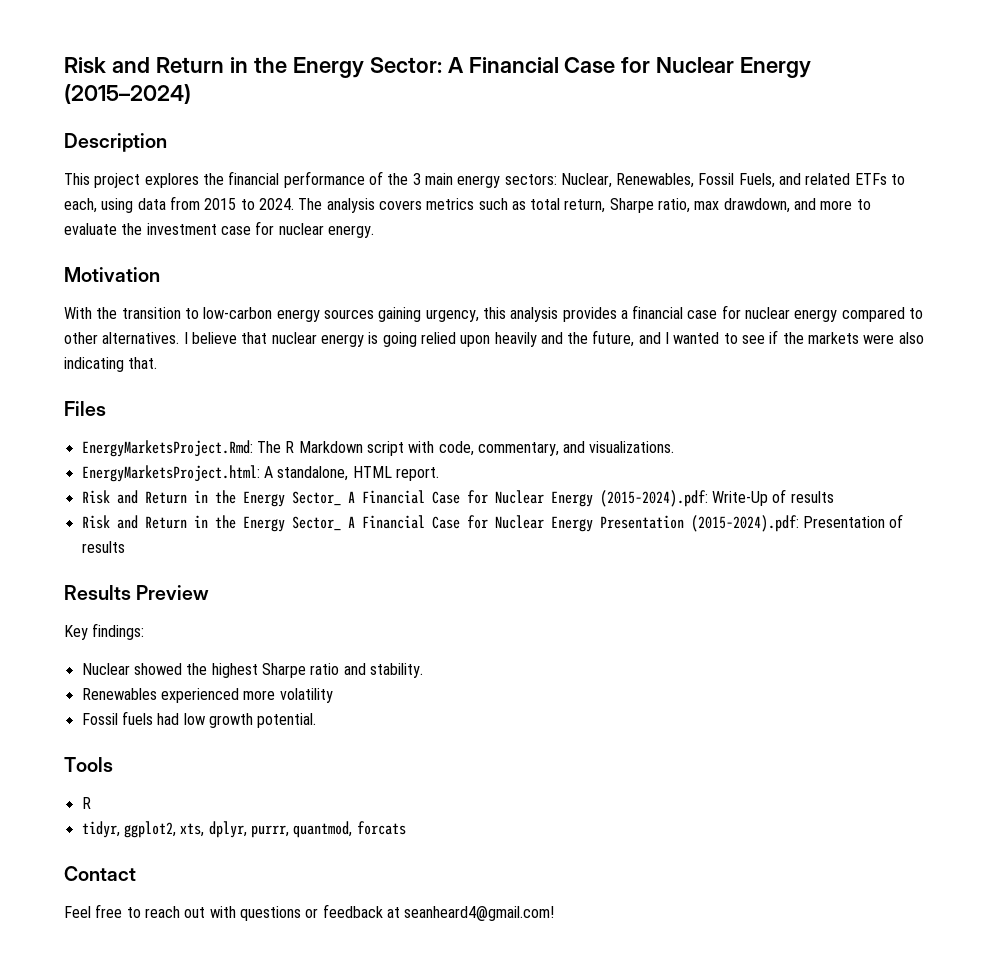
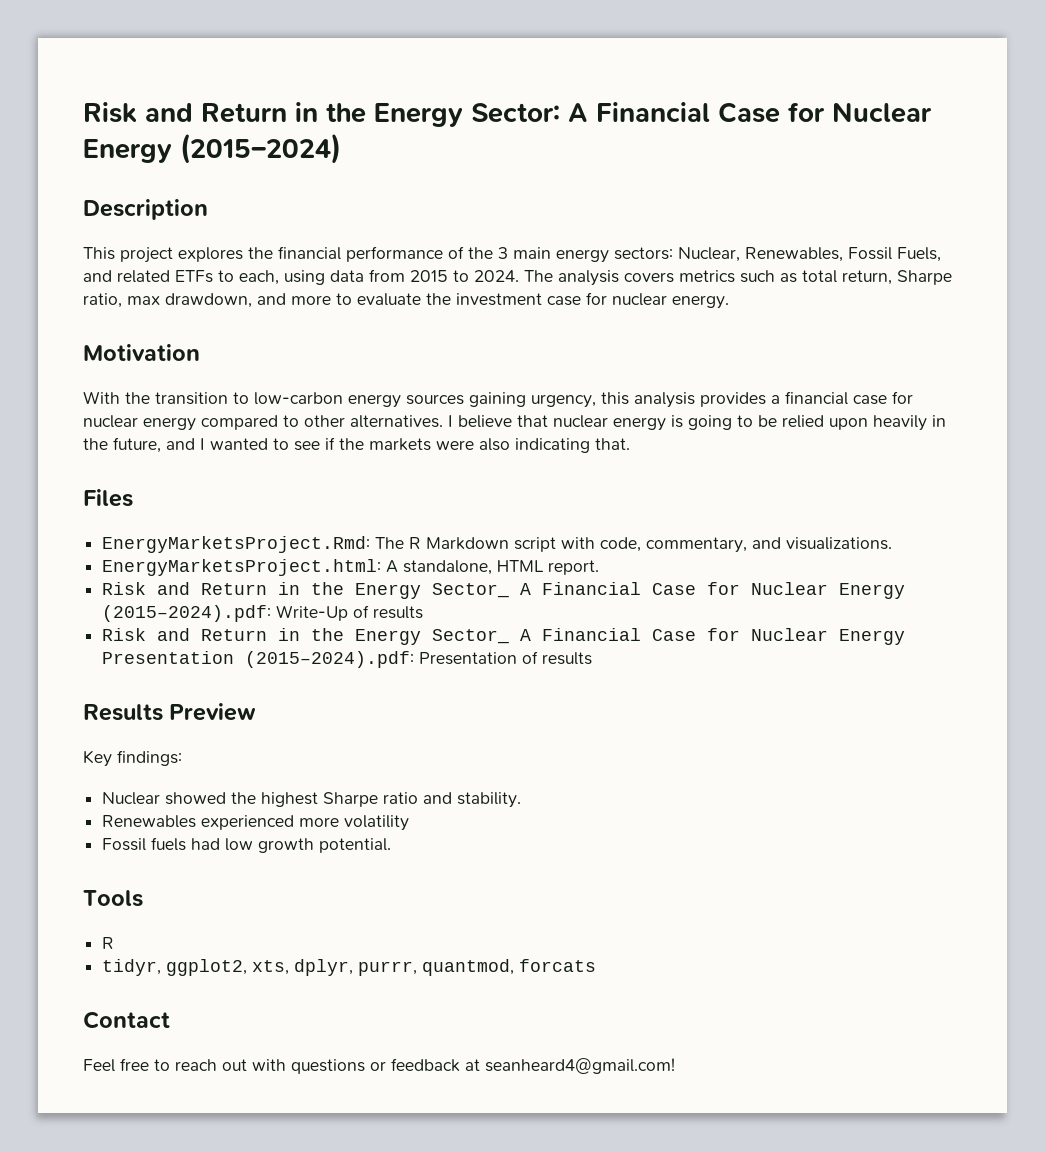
(417, 339) none -> [737,415,777,427] to be
[540,332,563,344] and -> [932,415,946,427] in

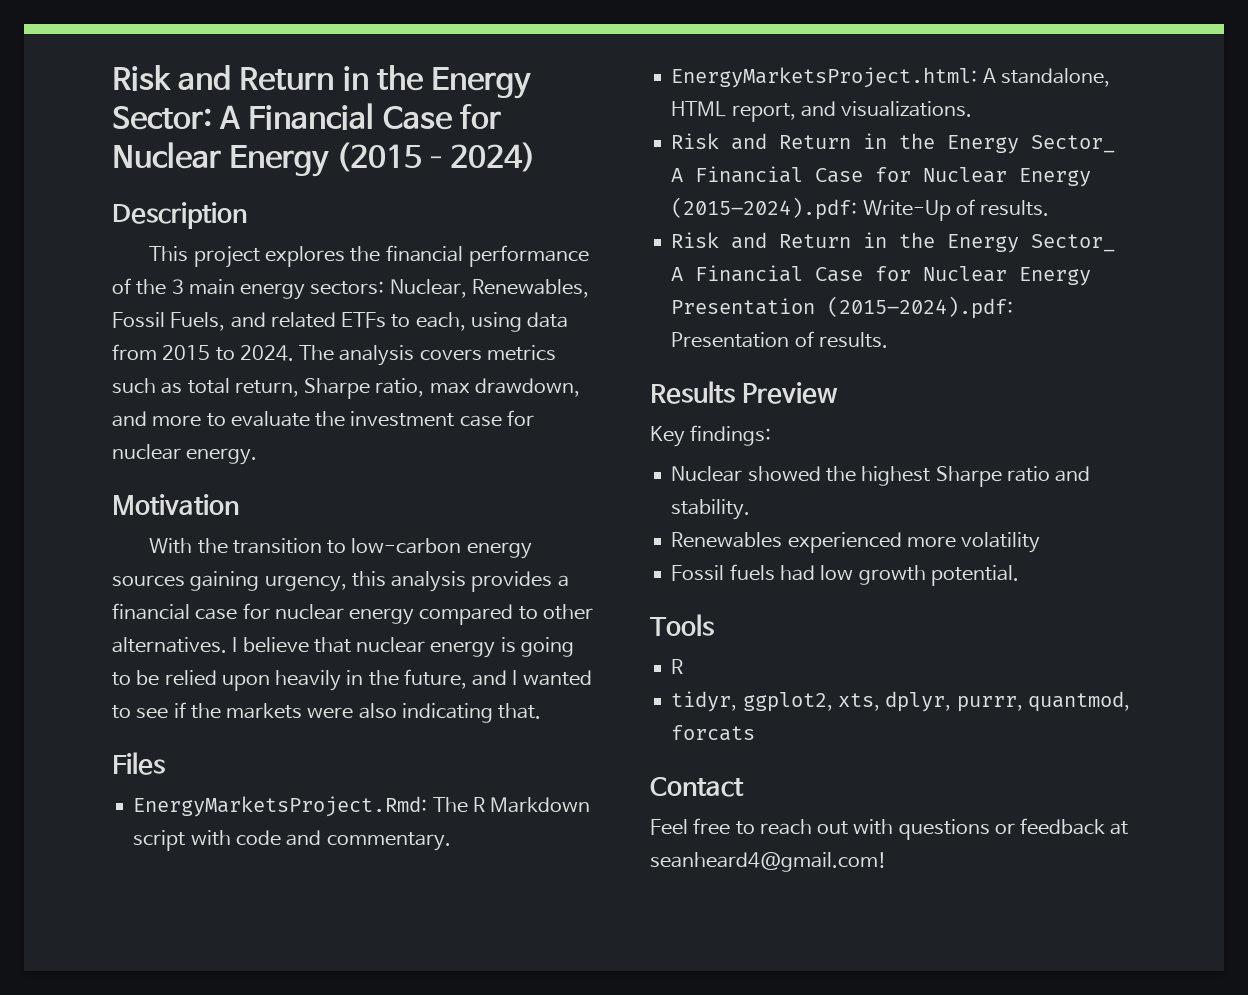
[600,537,893,553] code, commentary, and visualizations. -> [235,830,451,851] code and commentary.
[548,560,600,575] report. -> [731,101,973,122] report, and visualizations.
[373,606,424,619] results -> [980,200,1050,216] results.
[542,652,593,665] results -> [818,332,888,348] results.

